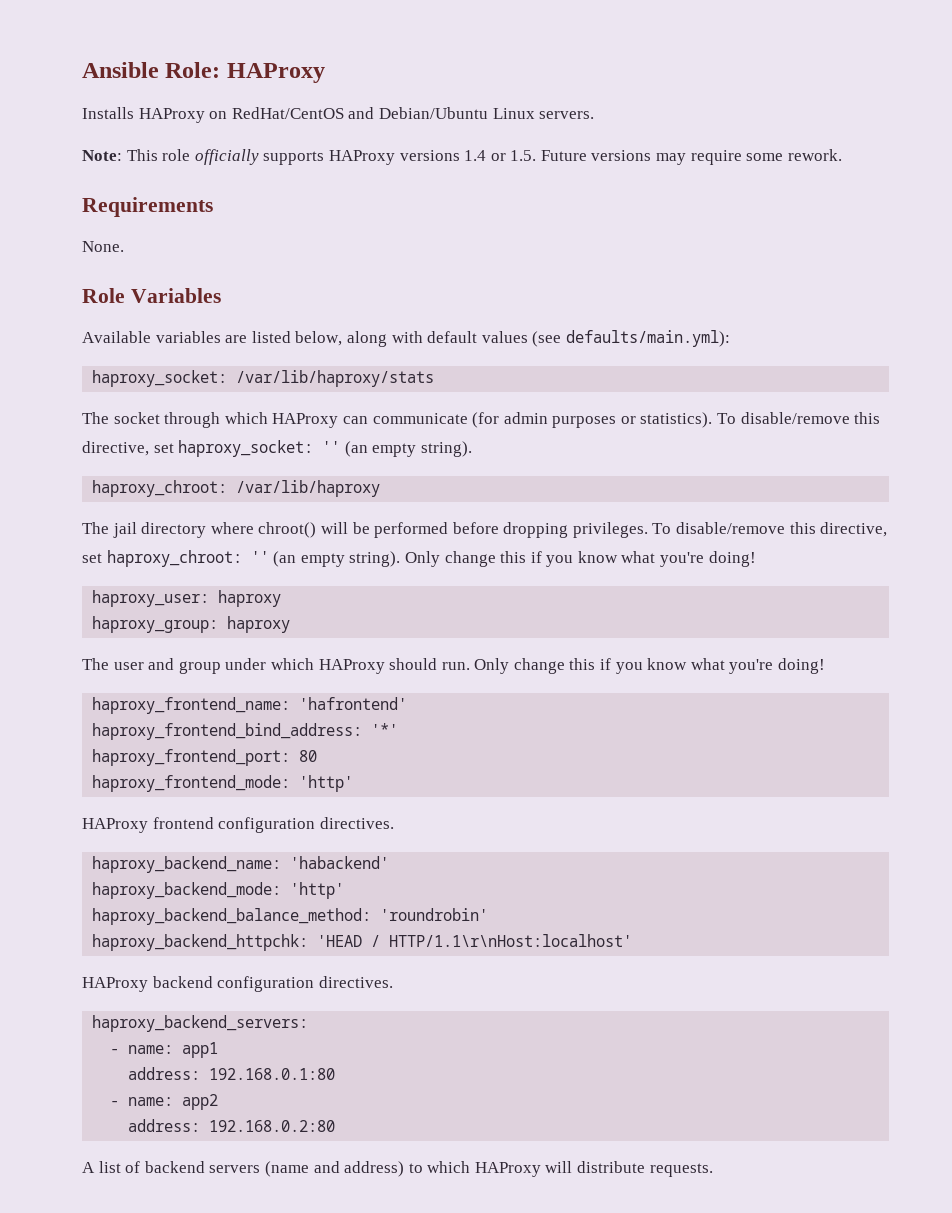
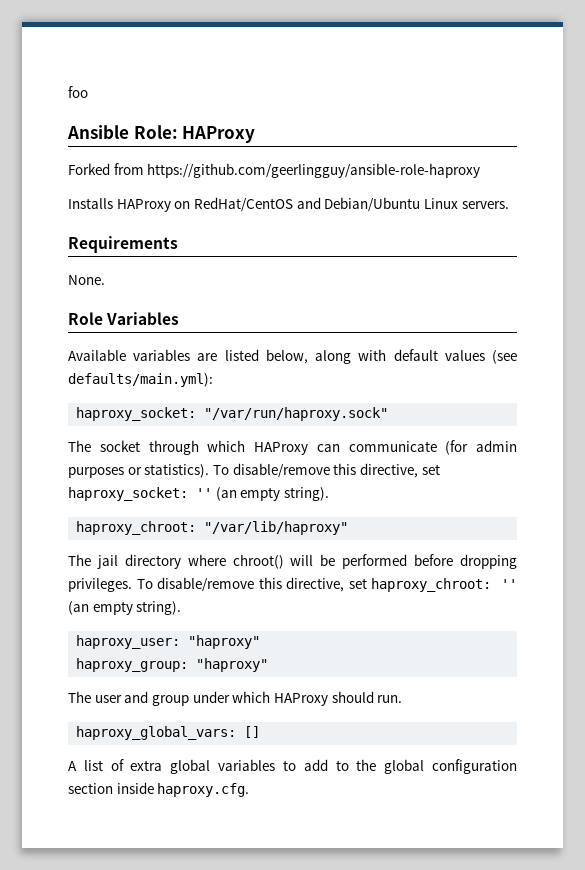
(82, 70) none -> [68,86,88,98] foo //
(325, 73) none -> [68,163,481,178] // Forked from https://github.com/geerlingguy/ansible-role-haproxy
[82,149,842,165] // Note: This role officially supports HAProxy versions 1.4 or 1.5. Future versions may require some rework. -> (509, 205) none
[236,370,435,387] /var/lib/haproxy/stats -> [204,407,389,421] "/var/run/haproxy.sock"
[236,480,381,497] /var/lib/haproxy -> [204,521,349,535] "/var/lib/haproxy"
[404,551,756,567] Only change this if you know what you're doing! -> (182, 608) none
[218,590,282,607] haproxy -> [188,635,261,649] "haproxy"
[227,616,291,633] haproxy -> [196,658,269,672] "haproxy"
[474,658,826,674] [92,697,408,714] [92,723,399,740] [92,749,318,766] [92,775,354,792] [82,817,394,833] [92,856,390,873] [92,882,345,899] [92,908,489,925] [92,934,633,951] [82,976,393,992] [92,1015,309,1032] [110,1042,219,1058] [128,1067,336,1080] [110,1094,219,1110] [128,1119,336,1132] [82,1161,713,1177] Only change this if you know what you're doing! // haproxy_frontend_name: 'hafrontend' // haproxy_frontend_bind_address: '*' // haproxy_frontend_port: 80 // haproxy_frontend_mode: 'http' // HAProxy frontend configuration directives. // haproxy_backend_name: 'habackend' // haproxy_backend_mode: 'http' // haproxy_backend_balance_method: 'roundrobin' // haproxy_backend_httpchk: 'HEAD / HTTP/1.1\r\nHost:localhost' // HAProxy backend configuration directives. // haproxy_backend_servers: // - name: app1 // address: 192.168.0.1:80 // - name: app2 // address: 192.168.0.2:80 // A list of backend servers (name and address) to which HAProxy will distribute requests. -> [76,726,261,740] [68,759,517,774] [68,782,250,797] // haproxy_global_vars: [] // A list of extra global variables to add to the global configuration section inside haproxy.cfg.

